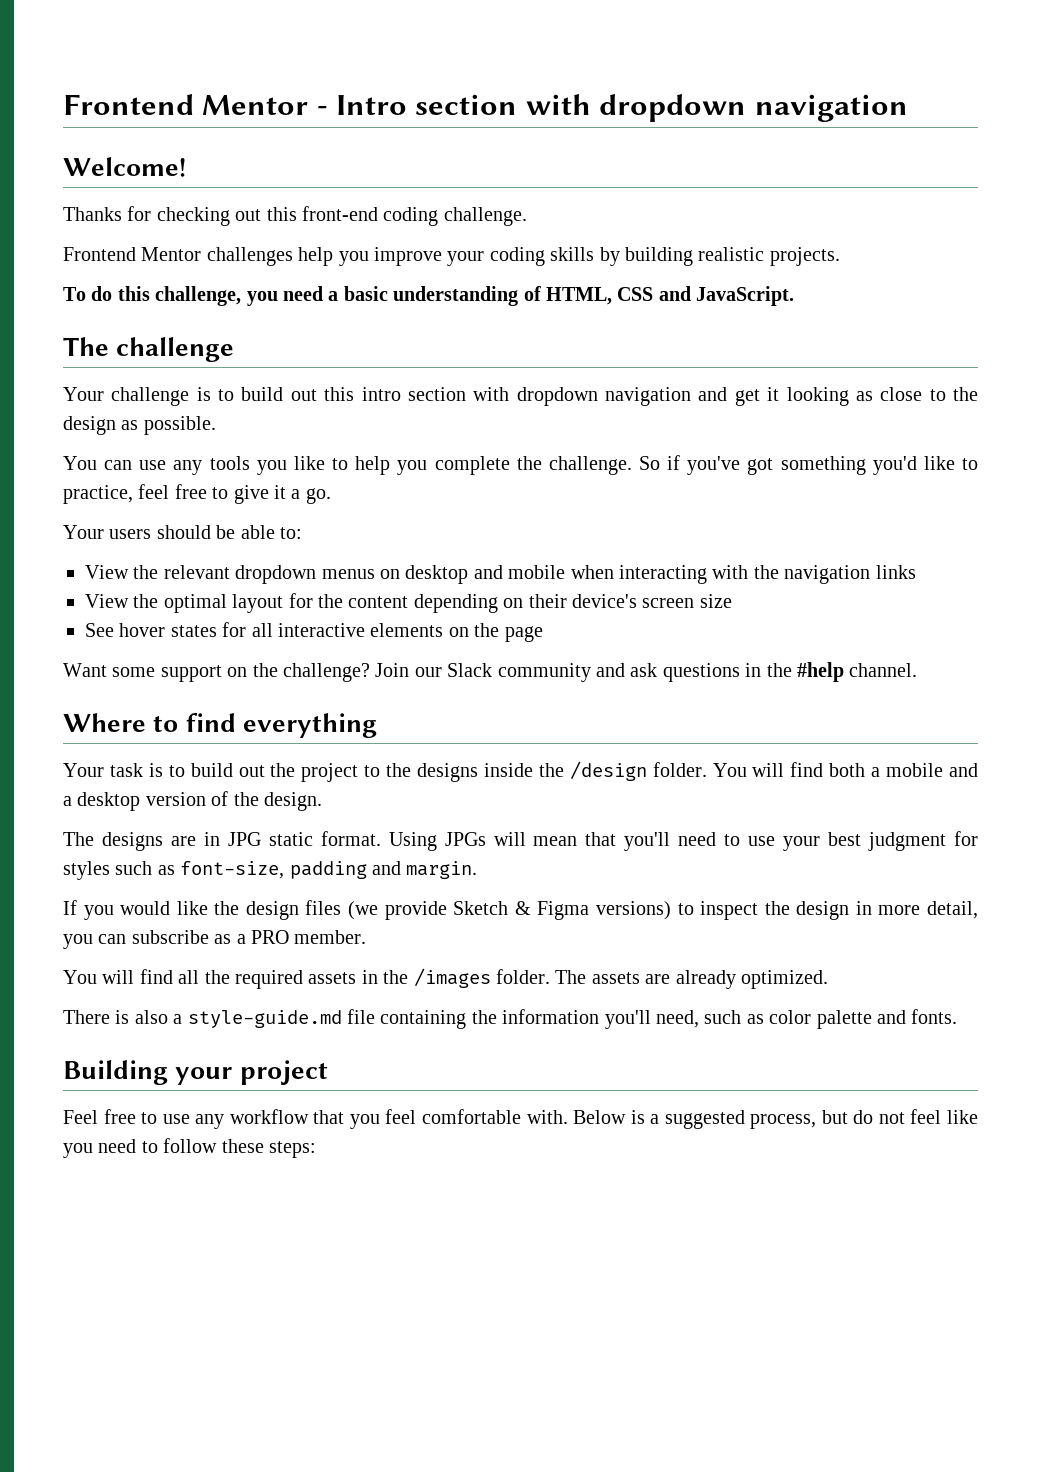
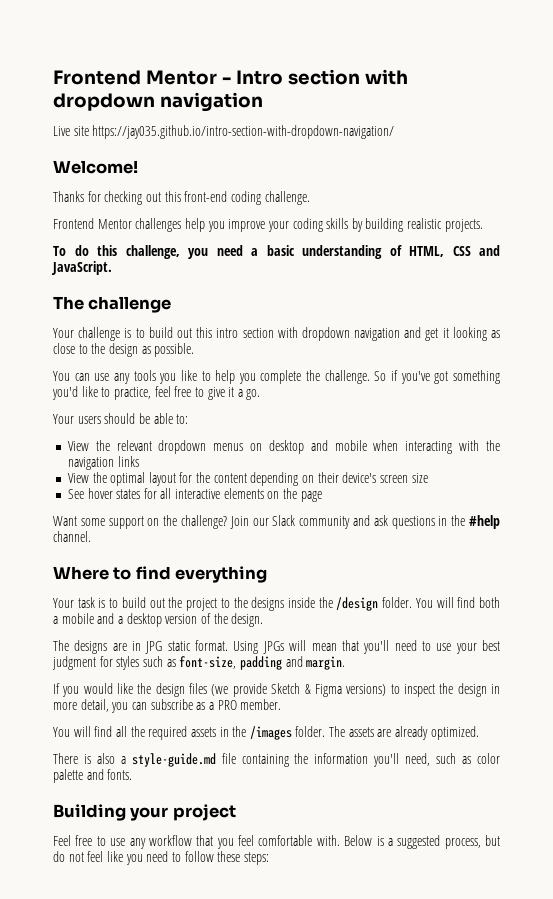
(908, 108) none -> [53,125,395,139] // Live site https://jay035.github.io/intro-section-with-dropdown-navigation/

